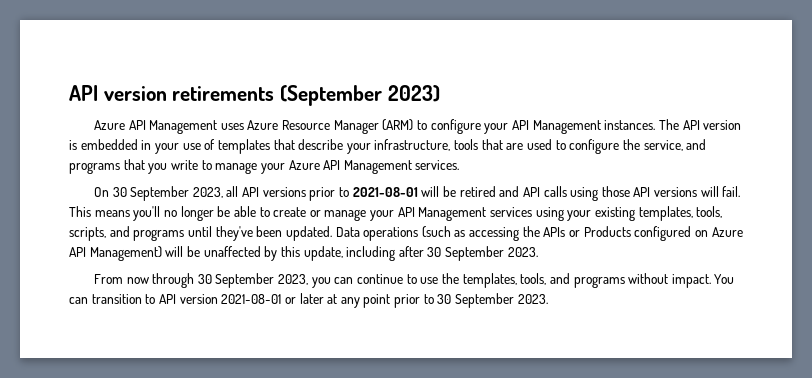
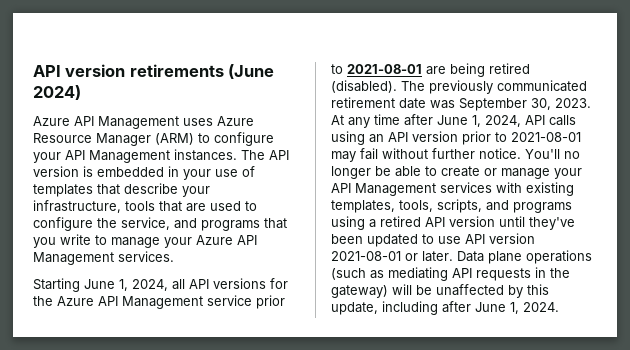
[280,85,440,106] (September 2023) -> [228,64,275,79] [33,85,81,100] (June 2024)
[93,186,741,201] [69,206,161,221] On 30 September 2023, all API versions prior to 2021-08-01 will be retired and API calls using those API versions will fail. This means you'll -> [33,278,288,292] [33,295,285,309] [331,63,530,77] [331,80,587,94] [331,97,591,111] [331,114,576,128] [331,131,581,145] [331,148,560,162] Starting June 1, 2024, all API versions for the Azure API Management service prior to 2021-08-01 are being retired (disabled). The previously communicated retirement date was September 30, 2023. At any time after June 1, 2024, API calls using an API version prior to 2021-08-01 may fail without further notice. You'll
[535,207,592,221] using your -> [496,182,522,193] with
[187,226,743,241] [69,246,162,261] until they've been updated. Data operations (such as accessing the APIs or Products configured on Azure API Management) -> [331,216,575,230] [331,233,535,247] [331,250,592,264] [331,267,570,281] [331,285,388,298] using a retired API version until they've been updated to use API version 2021-08-01 or later. Data plane operations (such as mediating API requests in the gateway)
[427,246,538,261] [93,273,735,288] [69,293,548,308] 30 September 2023. // From now through 30 September 2023, you can continue to use the templates, tools, and programs without impact. You can transition to API version 2021-08-01 or later at any point prior to 30 September 2023. -> [475,302,559,314] June 1, 2024.

